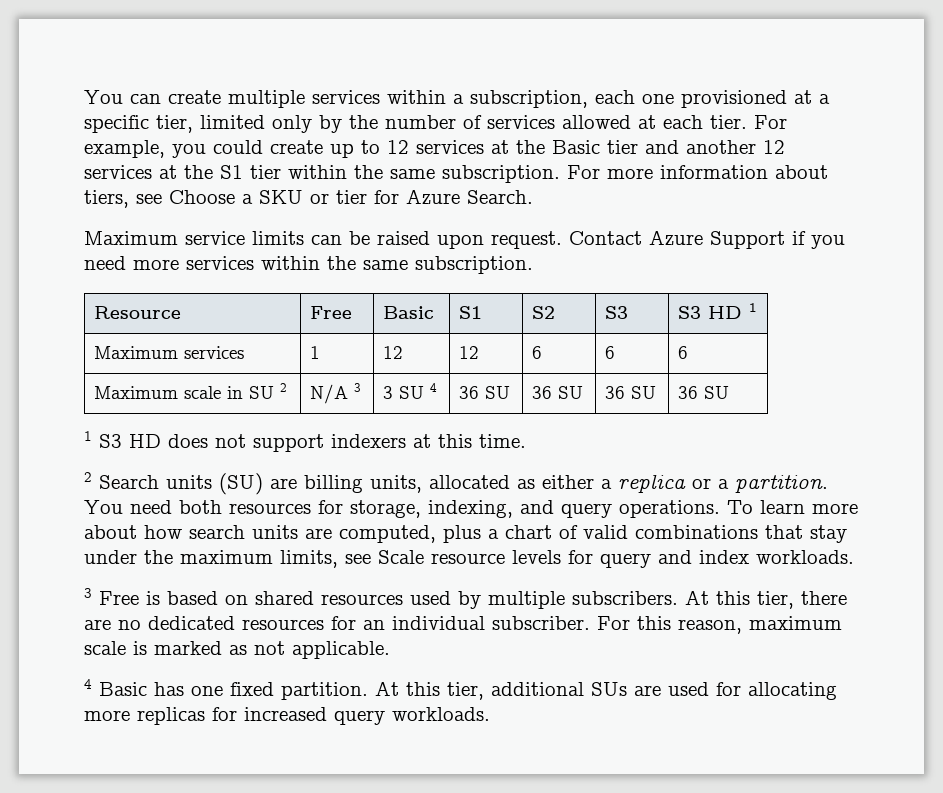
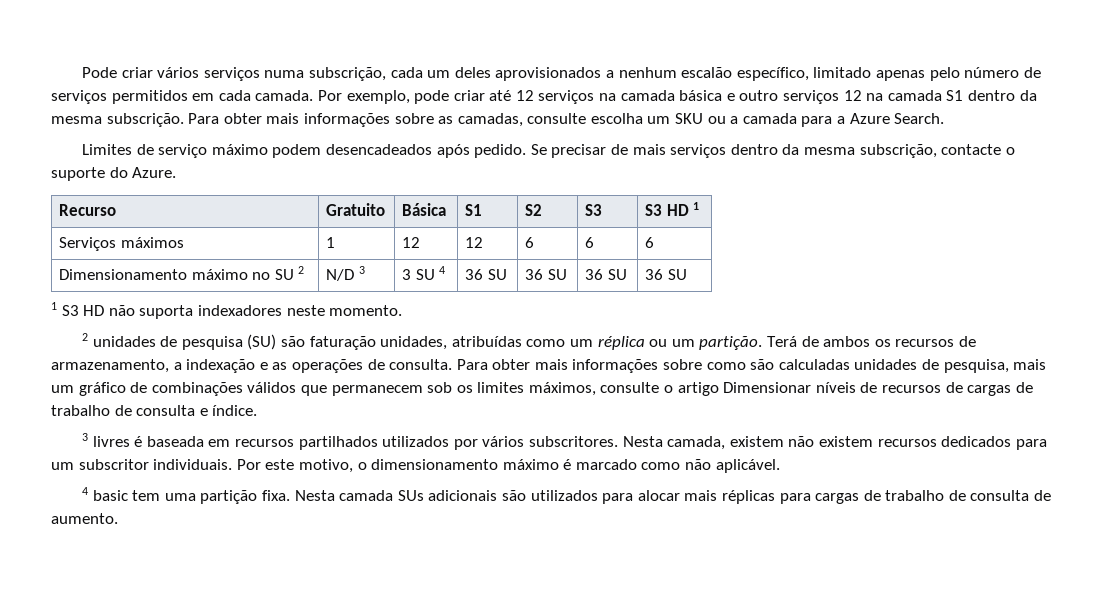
[84,90,830,108] [84,115,787,133] [84,140,785,158] [84,165,828,183] [84,189,533,208] [84,230,845,249] [84,256,533,274] [94,306,182,319] [310,306,353,319] [383,306,435,319] You can create multiple services within a subscription, each one provisioned at a specific tier, limited only by the number of services allowed at each tier. For example, you could create up to 12 services at the Basic tier and another 12 services at the S1 tier within the same subscription. For more information about tiers, see Choose a SKU or tier for Azure Search. // Maximum service limits can be raised upon request. Contact Azure Support if you need more services within the same subscription. // Resource | Free | Basic -> [82,67,1041,81] [51,90,1037,104] [51,113,945,127] [82,144,1015,158] [51,167,177,181] [59,204,117,216] [326,203,386,216] [402,203,447,216] Pode criar vários serviços numa subscrição, cada um deles aprovisionados a nenhum escalão específico, limitado apenas pelo número de serviços permitidos em cada camada. Por exemplo, pode criar até 12 serviços na camada básica e outro serviços 12 na camada S1 dentro da mesma subscrição. Para obter mais informações sobre as camadas, consulte escolha um SKU ou a camada para a Azure Search. // Limites de serviço máximo podem desencadeados após pedido. Se precisar de mais serviços dentro da mesma subscrição, contacte o suporte do Azure. // Recurso | Gratuito | Básica
[94,346,245,359] Maximum services -> [59,237,184,251] Serviços máximos
[94,386,244,399] Maximum scale in -> [59,269,271,280] Dimensionamento máximo no
[310,384,349,404] N/A -> [326,269,355,281] N/D
[168,434,526,452] [84,472,828,495] [84,500,858,518] [84,525,847,543] [84,550,854,568] [84,588,847,609] [84,616,842,634] [84,641,390,659] [84,679,837,700] [84,707,490,725] does not support indexers at this time. // 2 Search units (SU) are billing units, allocated as either a replica or a partition. You need both resources for storage, indexing, and query operations. To learn more about how search units are computed, plus a chart of valid combinations that stay under the maximum limits, see Scale resource levels for query and index workloads. // 3 Free is based on shared resources used by multiple subscribers. At this tier, there are no dedicated resources for an individual subscriber. For this reason, maximum scale is marked as not applicable. // 4 Basic has one fixed partition. At this tier, additional SUs are used for allocating more replicas for increased query workloads. -> [108,305,403,319] [82,333,976,350] [51,359,1047,373] [51,382,1033,396] [51,405,258,416] [82,433,1047,450] [51,459,780,473] [82,487,1052,504] [51,513,118,524] não suporta indexadores neste momento. // 2 unidades de pesquisa (SU) são faturação unidades, atribuídas como um réplica ou um partição. Terá de ambos os recursos de armazenamento, a indexação e as operações de consulta. Para obter mais informações sobre como são calculadas unidades de pesquisa, mais um gráfico de combinações válidos que permanecem sob os limites máximos, consulte o artigo Dimensionar níveis de recursos de cargas de trabalho de consulta e índice. // 3 livres é baseada em recursos partilhados utilizados por vários subscritores. Nesta camada, existem não existem recursos dedicados para um subscritor individuais. Por este motivo, o dimensionamento máximo é marcado como não aplicável. // 4 basic tem uma partição fixa. Nesta camada SUs adicionais são utilizados para alocar mais réplicas para cargas de trabalho de consulta de aumento.

